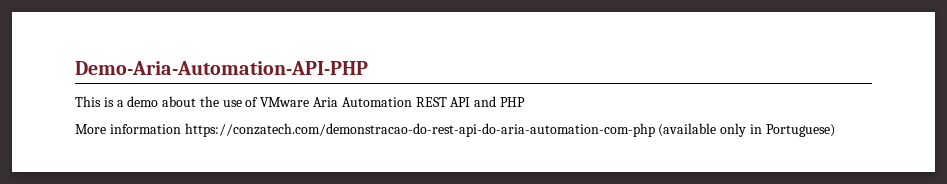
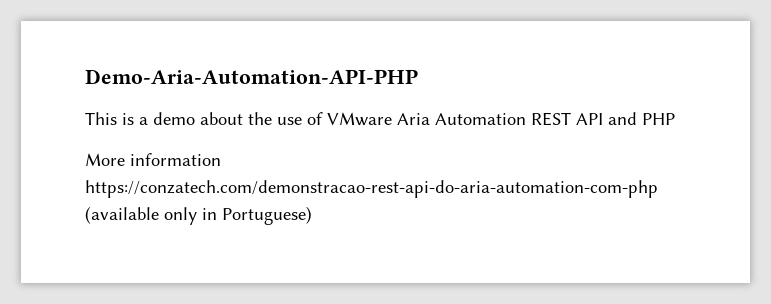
[184,123,655,137] https://conzatech.com/demonstracao-do-rest-api-do-aria-automation-com-php -> [85,180,658,198] https://conzatech.com/demonstracao-rest-api-do-aria-automation-com-php

